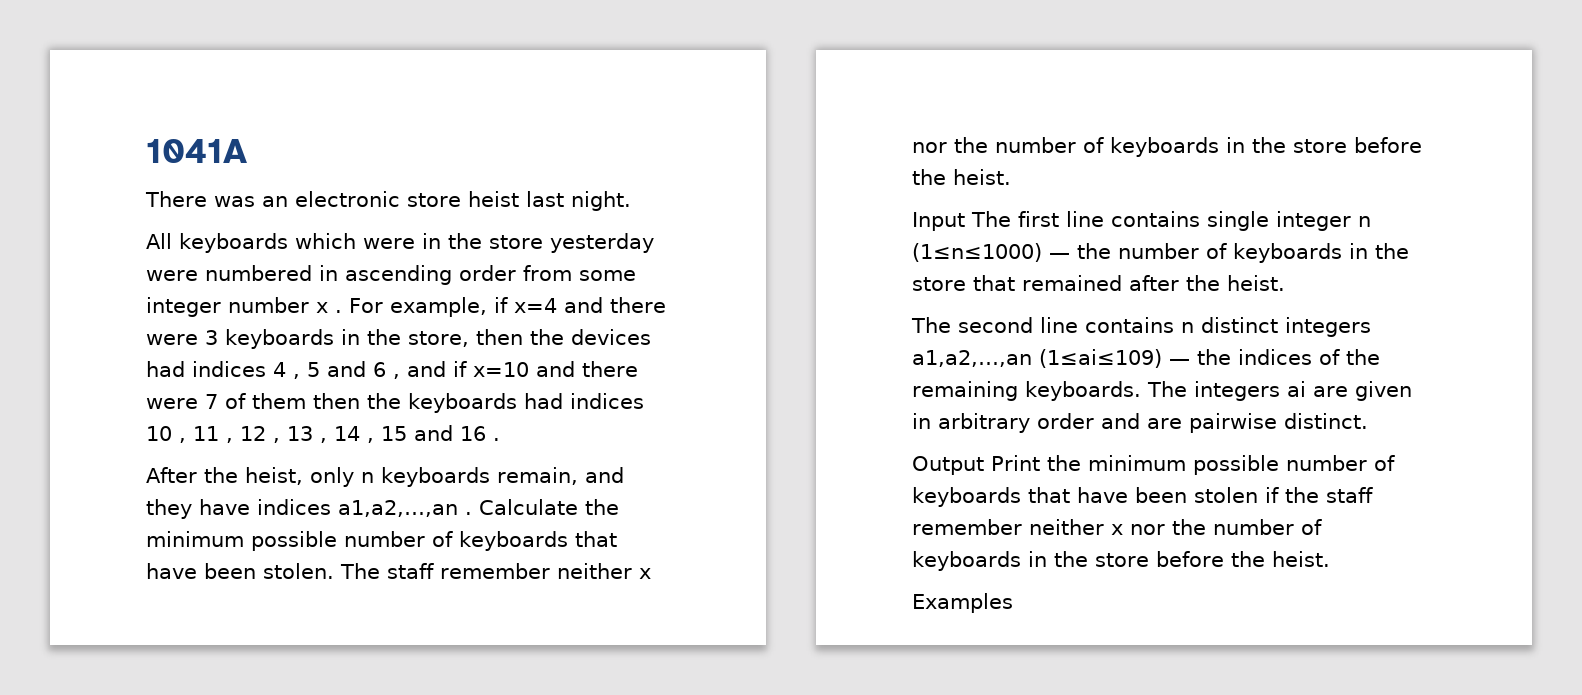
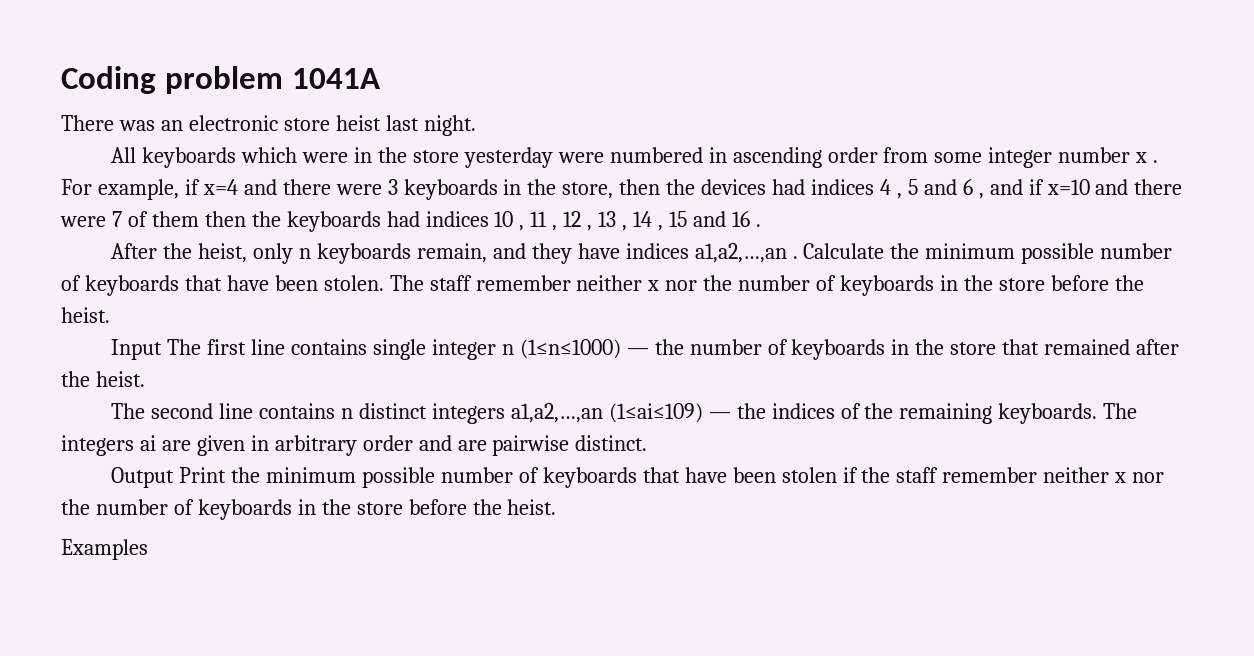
(146, 151) none -> [61,66,283,94] Coding problem

